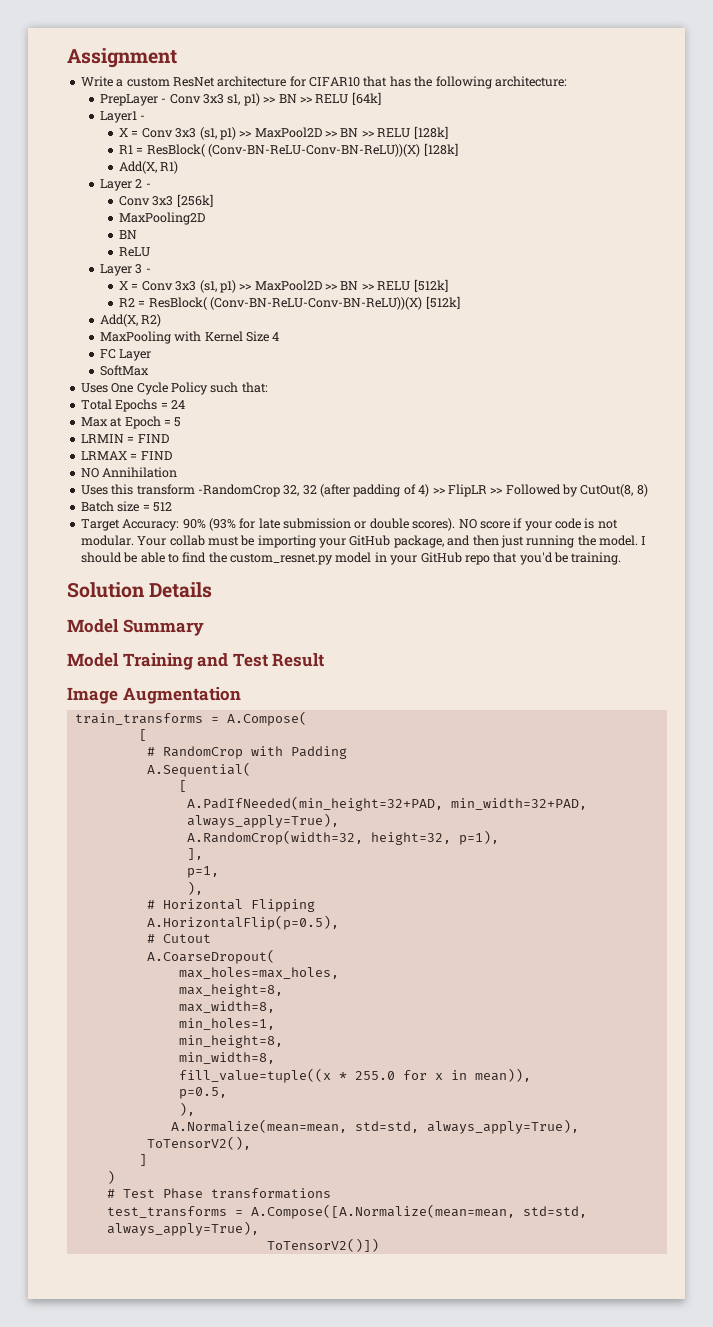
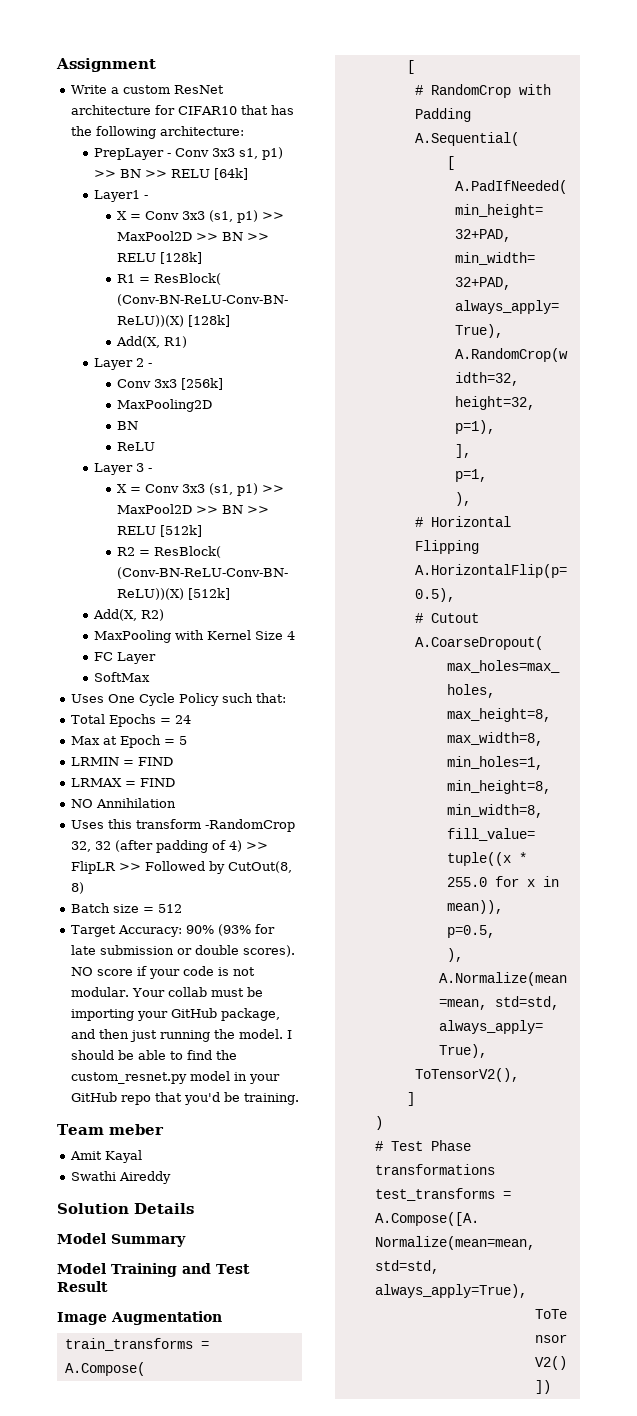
(622, 558) none -> [57,1124,164,1135] [69,1150,142,1163] [70,1171,171,1184] // Team meber // Amit Kayal // Swathi Aireddy

